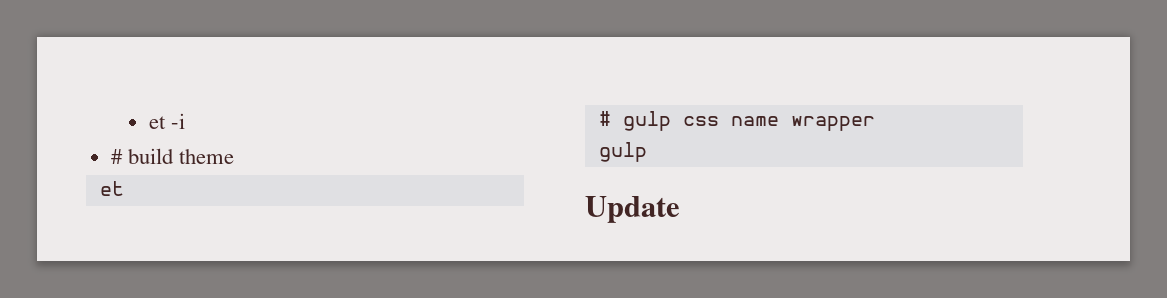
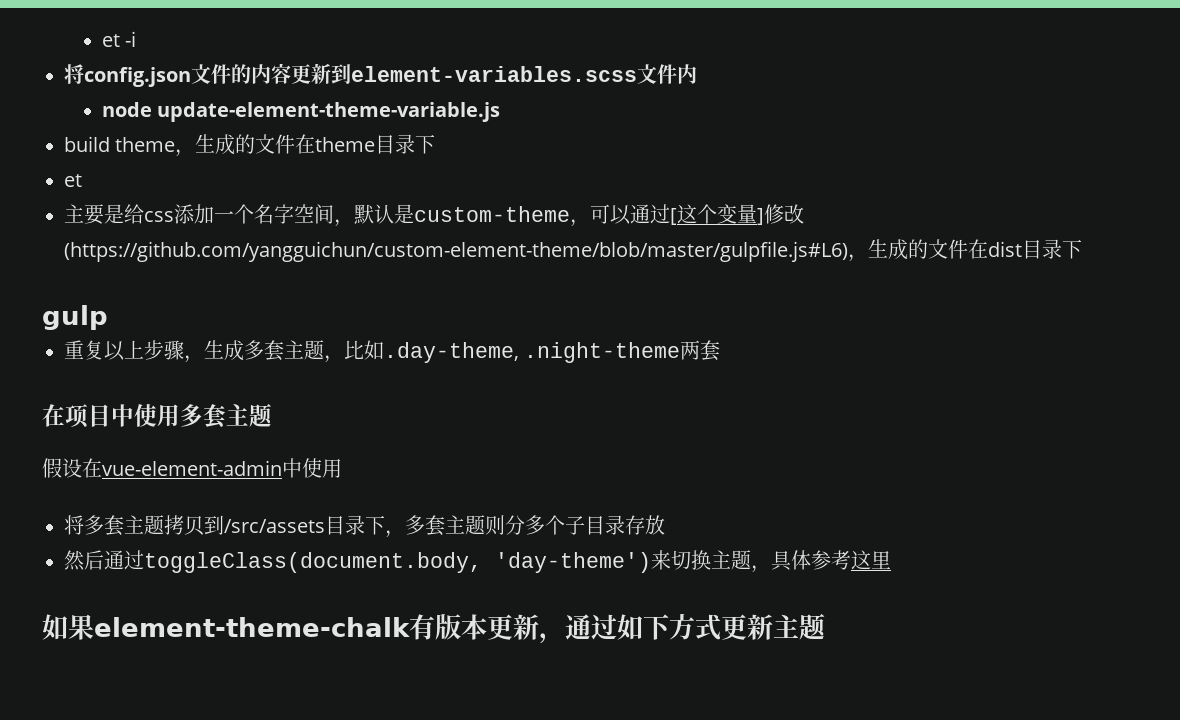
[110,148,234,164] [99,181,124,196] [598,111,875,131] [598,142,647,162] [585,196,680,223] # build theme // et // # gulp css name wrapper // gulp // Update -> [64,63,697,87] [101,102,501,122] [64,134,436,157] [64,174,82,187] [64,204,804,227] [64,239,1082,262] [42,305,108,330] [64,340,721,363] [42,403,272,428] [42,458,342,478] [64,515,665,538] [64,550,891,573] [42,613,825,644] 将config.json文件的内容更新到element-variables.scss文件内 // node update-element-theme-variable.js // build theme，生成的文件在theme目录下 // et // 主要是给css添加一个名字空间，默认是custom-theme，可以通过[这个变量]修改(https://github.com/yangguichun/custom-element-theme/blob/master/gulpfile.js#L6)，生成的文件在dist目录下 // gulp // 重复以上步骤，生成多套主题，比如.day-theme, .night-theme两套 // 在项目中使用多套主题 // 假设在vue-element-admin中使用 // 将多套主题拷贝到/src/assets目录下，多套主题则分多个子目录存放 // 然后通过toggleClass(document.body, 'day-theme')来切换主题，具体参考这里 // 如果element-theme-chalk有版本更新，通过如下方式更新主题

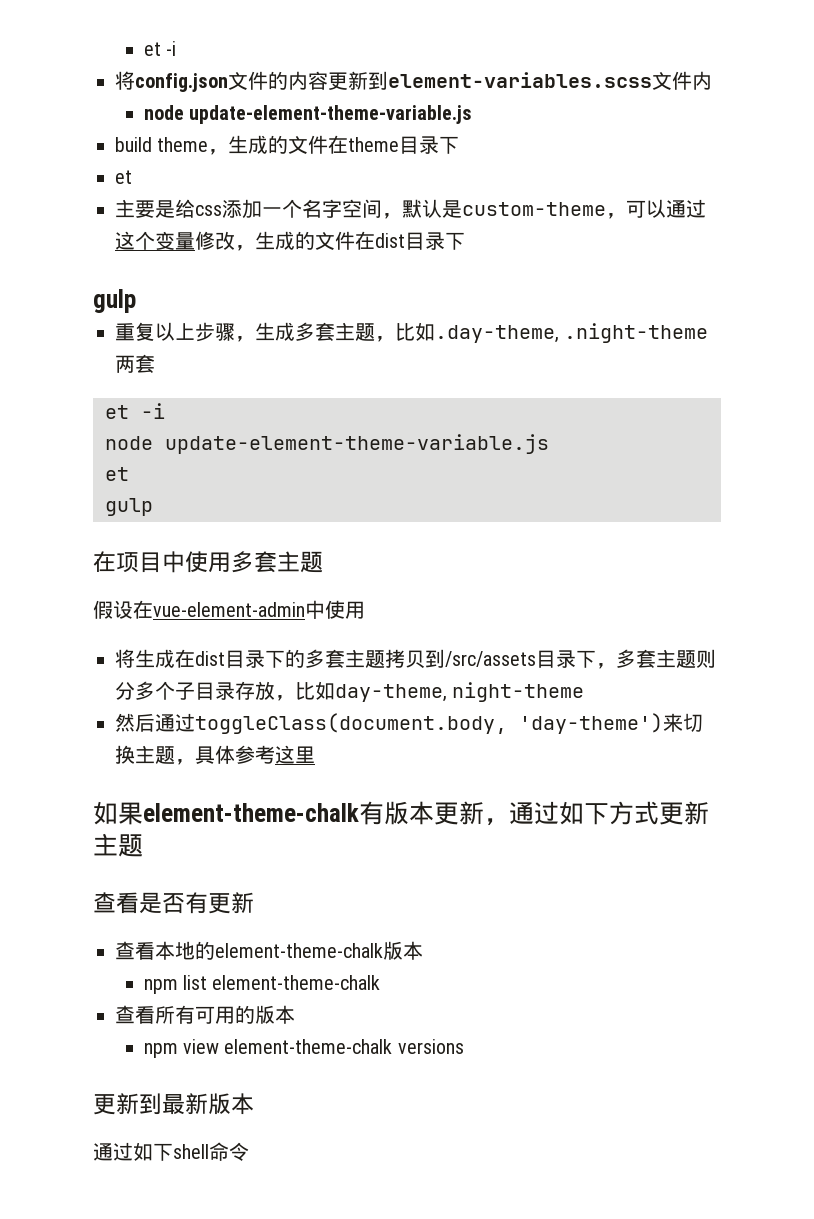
[670,208,677,225] [ -> (706, 208) none
[757,204,804,225] [64,241,848,262] ]修改(https://github.com/yangguichun/custom-element-theme/blob/master/gulpfile.js#L6) -> [195,231,235,250] 修改
(721, 350) none -> [105,403,165,419] [105,434,549,454] [105,467,129,481] [105,498,153,516] // et -i // node update-element-theme-variable.js // et // gulp
(84, 525) none -> [135,649,305,668] 生成在dist目录下的
(665, 525) none -> [275,681,585,702] ，比如day-theme, night-theme
(825, 626) none -> [93,892,254,914] [115,941,423,960] [143,975,381,994] [115,1005,295,1024] [143,1039,464,1058] [93,1093,254,1115] [93,1142,249,1161] // 查看是否有更新 // 查看本地的element-theme-chalk版本 // npm list element-theme-chalk // 查看所有可用的版本 // npm view element-theme-chalk versions // 更新到最新版本 // 通过如下shell命令

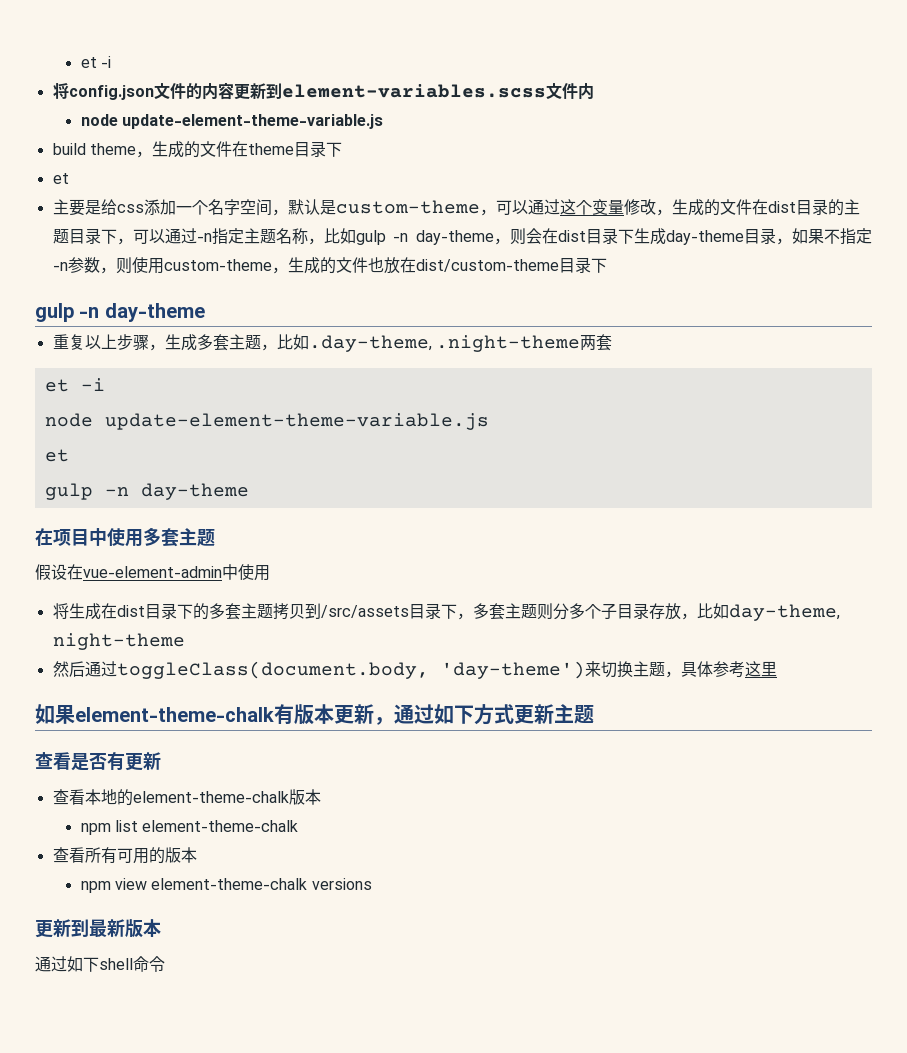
(445, 241) none -> [827,199,860,216] [52,228,872,245] [52,257,591,274] 的主题目录下，可以通过-n指定主题名称，比如gulp -n day-theme，则会在dist目录下生成day-theme目录，如果不指定-n参数，则使用custom-theme，生成的文件也放在dist/custom-theme目录
(136, 301) none -> [79,303,205,322] -n day-theme
(153, 507) none -> [104,483,249,500] -n day-theme

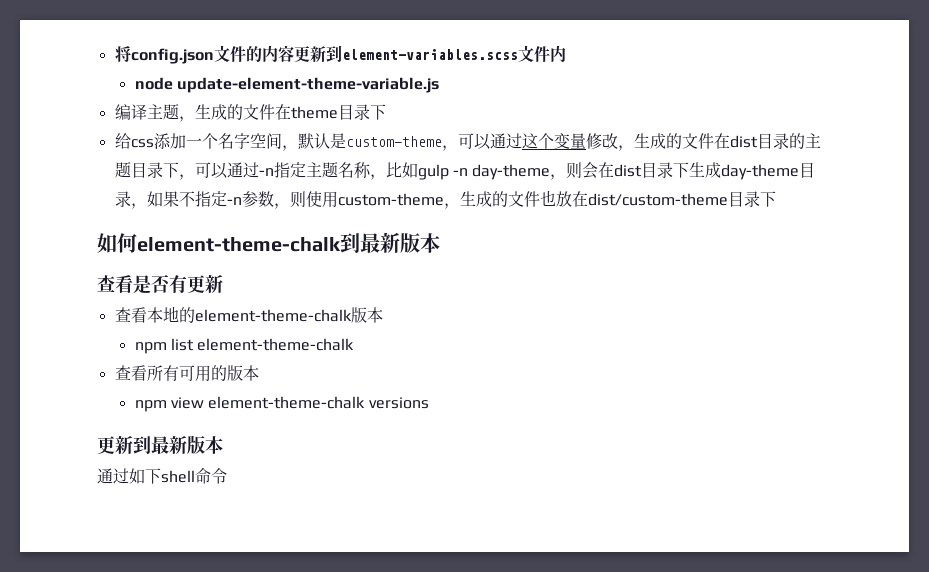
[80,56,112,68] et -i // -> (114, 54) none
[52,143,136,155] build theme -> [114,104,179,120] 编译主题
[52,173,69,184] [52,199,101,216] et // 主要是 -> (386, 112) none
[35,303,205,322] [52,334,612,352] [44,378,105,392] [44,413,489,430] [44,449,69,462] [44,483,249,500] [35,527,215,547] [35,564,270,581] [52,603,840,621] [52,633,185,650] [52,661,777,679] [35,704,594,725] gulp -n day-theme // 重复以上步骤，生成多套主题，比如.day-theme, .night-theme两套 // et -i // node update-element-theme-variable.js // et // gulp -n day-theme // 在项目中使用多套主题 // 假设在vue-element-admin中使用 // 将生成在dist目录下的多套主题拷贝到/src/assets目录下，多套主题则分多个子目录存放，比如day-theme, night-theme // 然后通过toggleClass(document.body, 'day-theme')来切换主题，具体参考这里 // 如果element-theme-chalk有版本更新，通过如下方式更新主题 -> [97,232,440,253] 如何element-theme-chalk到最新版本

